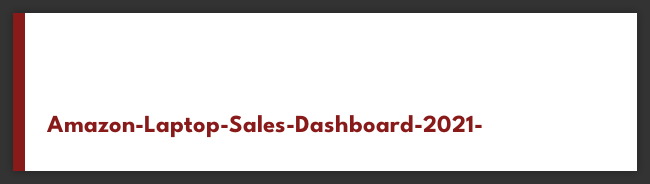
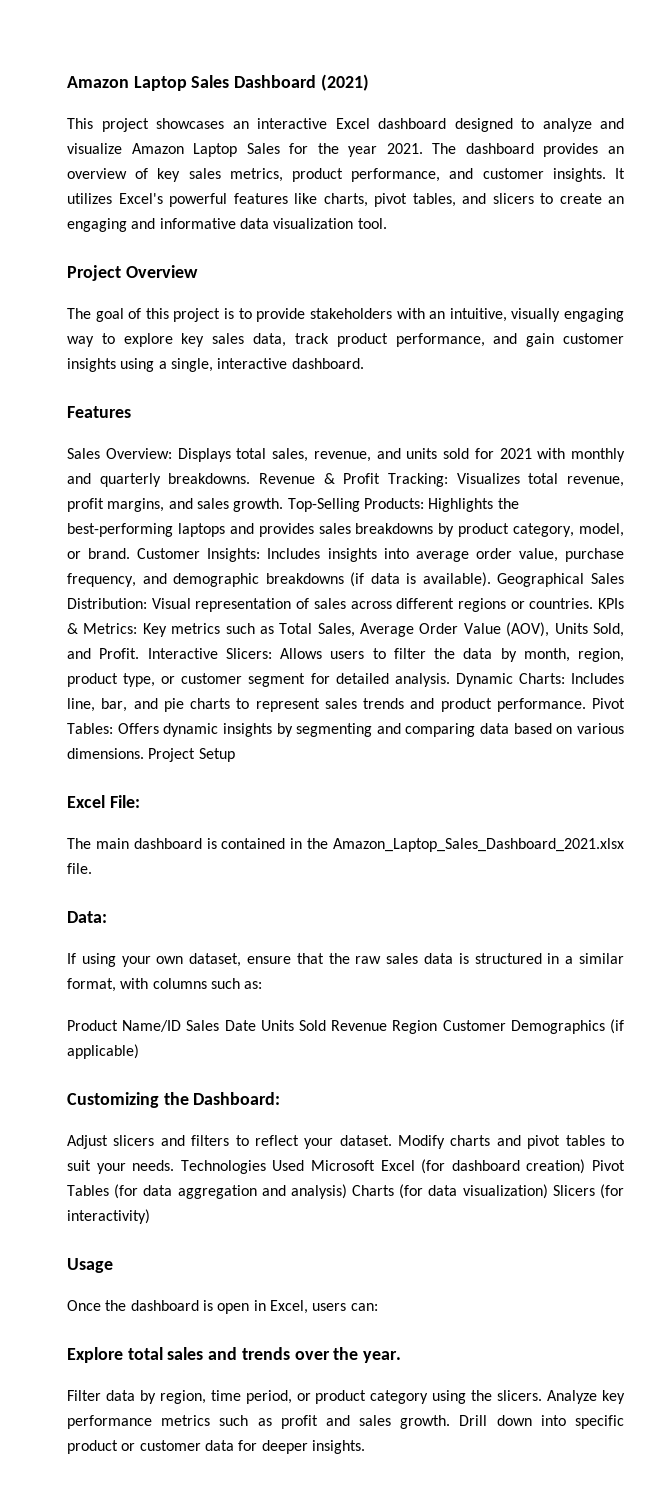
[46,115,483,138] Amazon-Laptop-Sales-Dashboard-2021- -> [67,74,369,91] [67,118,624,132] [67,143,624,157] [67,168,625,182] [67,193,624,207] [67,218,387,232] [67,265,198,281] [67,308,625,322] [67,333,624,347] [67,358,364,372] [67,406,131,418] [67,448,625,462] [67,473,625,487] [67,498,519,512] [67,523,625,537] [67,548,625,562] [67,572,624,587] [67,598,624,612] [67,622,624,637] [67,648,624,662] [67,673,625,687] [67,698,625,712] [67,723,624,737] [67,748,235,762] [67,795,140,808] [67,838,624,852] [67,863,92,874] [67,911,107,923] [67,953,625,967] [67,978,263,992] [67,1019,624,1034] [67,1044,139,1059] [67,1092,281,1108] [67,1135,624,1149] [67,1159,626,1174] [67,1184,624,1199] [67,1209,150,1224] [67,1258,113,1273] [67,1300,378,1314] [67,1347,402,1363] [67,1390,625,1404] [67,1415,624,1429] [67,1440,365,1454] Amazon Laptop Sales Dashboard (2021) // This project showcases an interactive Excel dashboard designed to analyze and visualize Amazon Laptop Sales for the year 2021. The dashboard provides an overview of key sales metrics, product performance, and customer insights. It utilizes Excel's powerful features like charts, pivot tables, and slicers to create an engaging and informative data visualization tool. // Project Overview // The goal of this project is to provide stakeholders with an intuitive, visually engaging way to explore key sales data, track product performance, and gain customer insights using a single, interactive dashboard. // Features // Sales Overview: Displays total sales, revenue, and units sold for 2021 with monthly and quarterly breakdowns. Revenue & Profit Tracking: Visualizes total revenue, profit margins, and sales growth. Top-Selling Products: Highlights the best-performing laptops and provides sales breakdowns by product category, model, or brand. Customer Insights: Includes insights into average order value, purchase frequency, and demographic breakdowns (if data is available). Geographical Sales Distribution: Visual representation of sales across different regions or countries. KPIs & Metrics: Key metrics such as Total Sales, Average Order Value (AOV), Units Sold, and Profit. Interactive Slicers: Allows users to filter the data by month, region, product type, or customer segment for detailed analysis. Dynamic Charts: Includes line, bar, and pie charts to represent sales trends and product performance. Pivot Tables: Offers dynamic insights by segmenting and comparing data based on various dimensions. Project Setup // Excel File: // The main dashboard is contained in the Amazon_Laptop_Sales_Dashboard_2021.xlsx file. // Data: // If using your own dataset, ensure that the raw sales data is structured in a similar format, with columns such as: // Product Name/ID Sales Date Units Sold Revenue Region Customer Demographics (if applicable) // Customizing the Dashboard: // Adjust slicers and filters to reflect your dataset. Modify charts and pivot tables to suit your needs. Technologies Used Microsoft Excel (for dashboard creation) Pivot Tables (for data aggregation and analysis) Charts (for data visualization) Slicers (for interactivity) // Usage // Once the dashboard is open in Excel, users can: // Explore total sales and trends over the year. // Filter data by region, time period, or product category using the slicers. Analyze key performance metrics such as profit and sales growth. Drill down into specific product or customer data for deeper insights.

